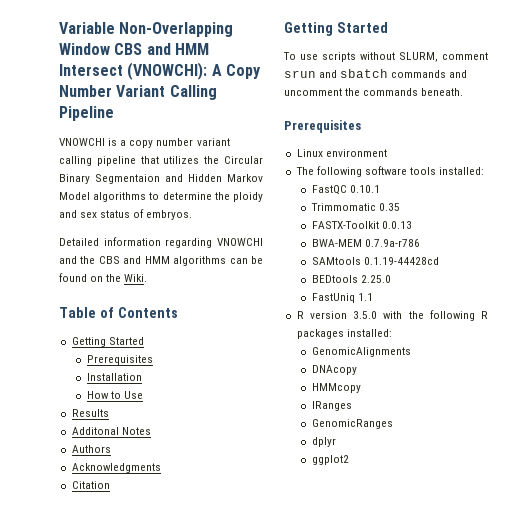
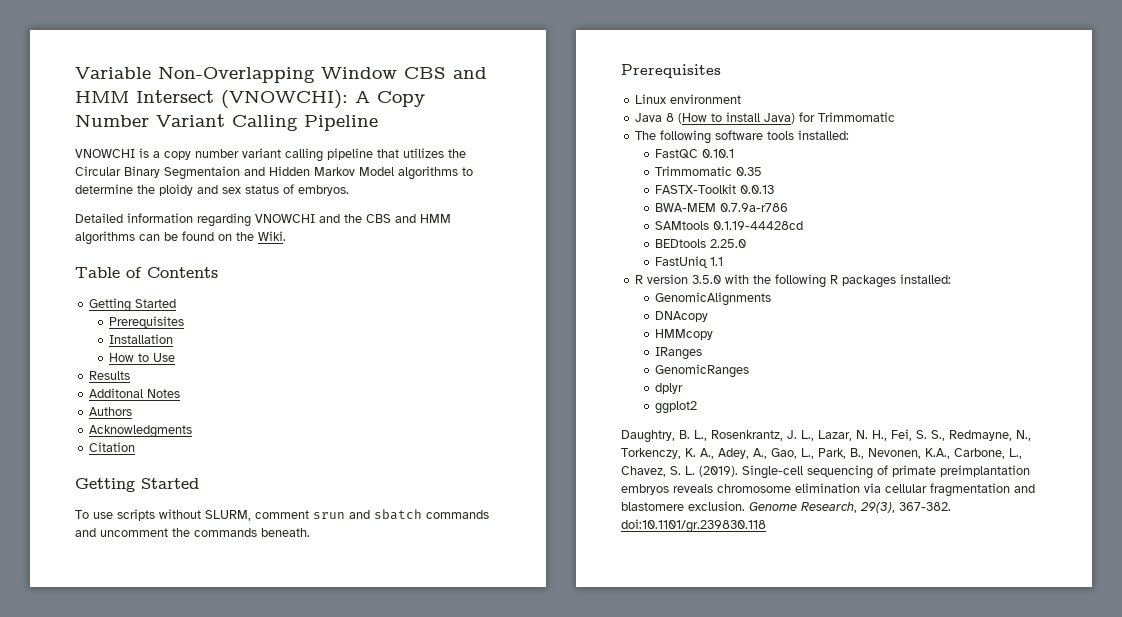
(387, 153) none -> [635,112,896,124] // Java 8 (How to install Java) for Trimmomatic
(349, 460) none -> [621,429,1031,443] [621,448,1022,459] [621,465,1030,479] [621,483,1035,497] [621,501,951,513] [621,519,766,533] // Daughtry, B. L., Rosenkrantz, J. L., Lazar, N. H., Fei, S. S., Redmayne, N., Torkenczy, K. A., Adey, A., Gao, L., Park, B., Nevonen, K.A., Carbone, L., Chavez, S. L. (2019). Single-cell sequencing of primate preimplantation embryos reveals chromosome elimination via cellular fragmentation and blastomere exclusion. Genome Research, 29(3), 367-382. doi:10.1101/gr.239830.118

